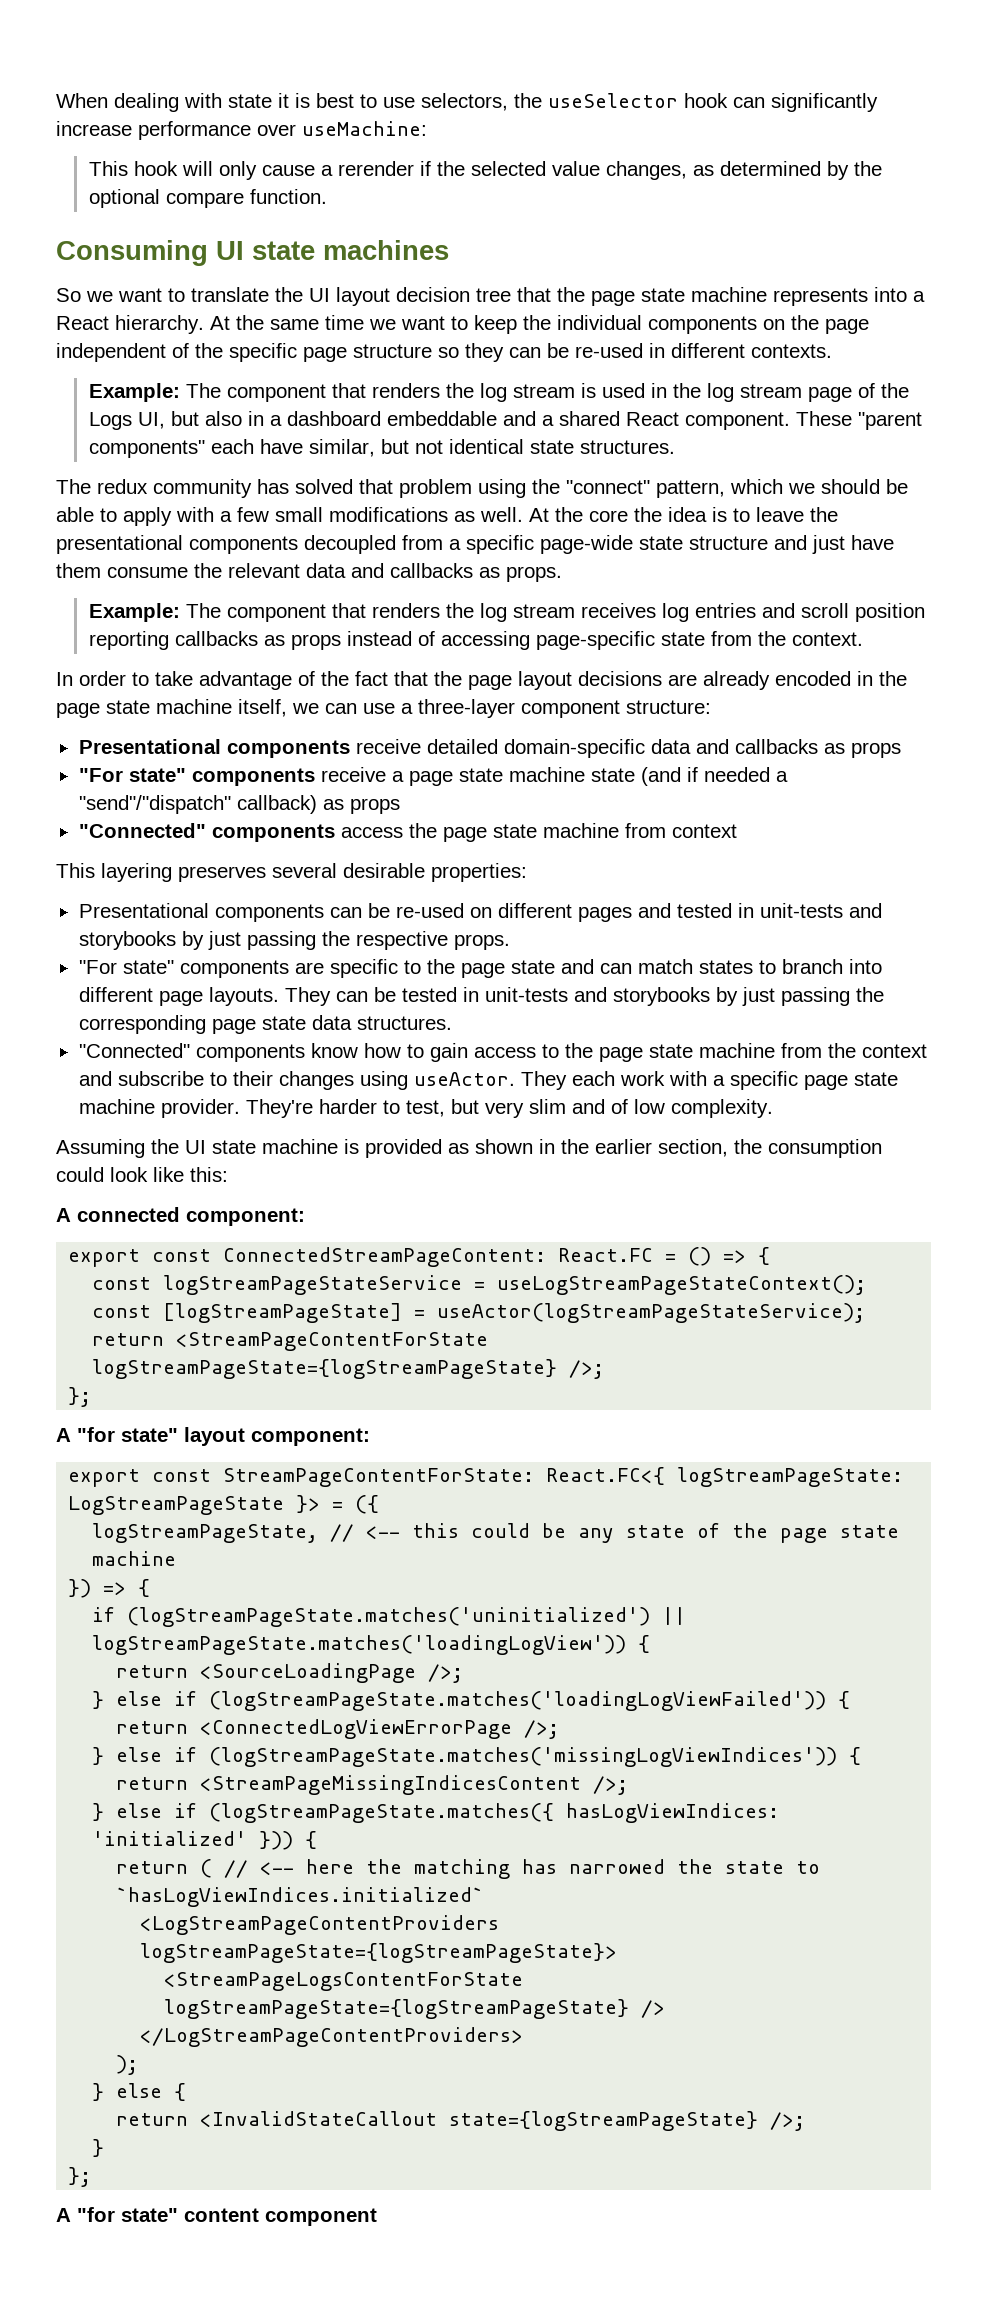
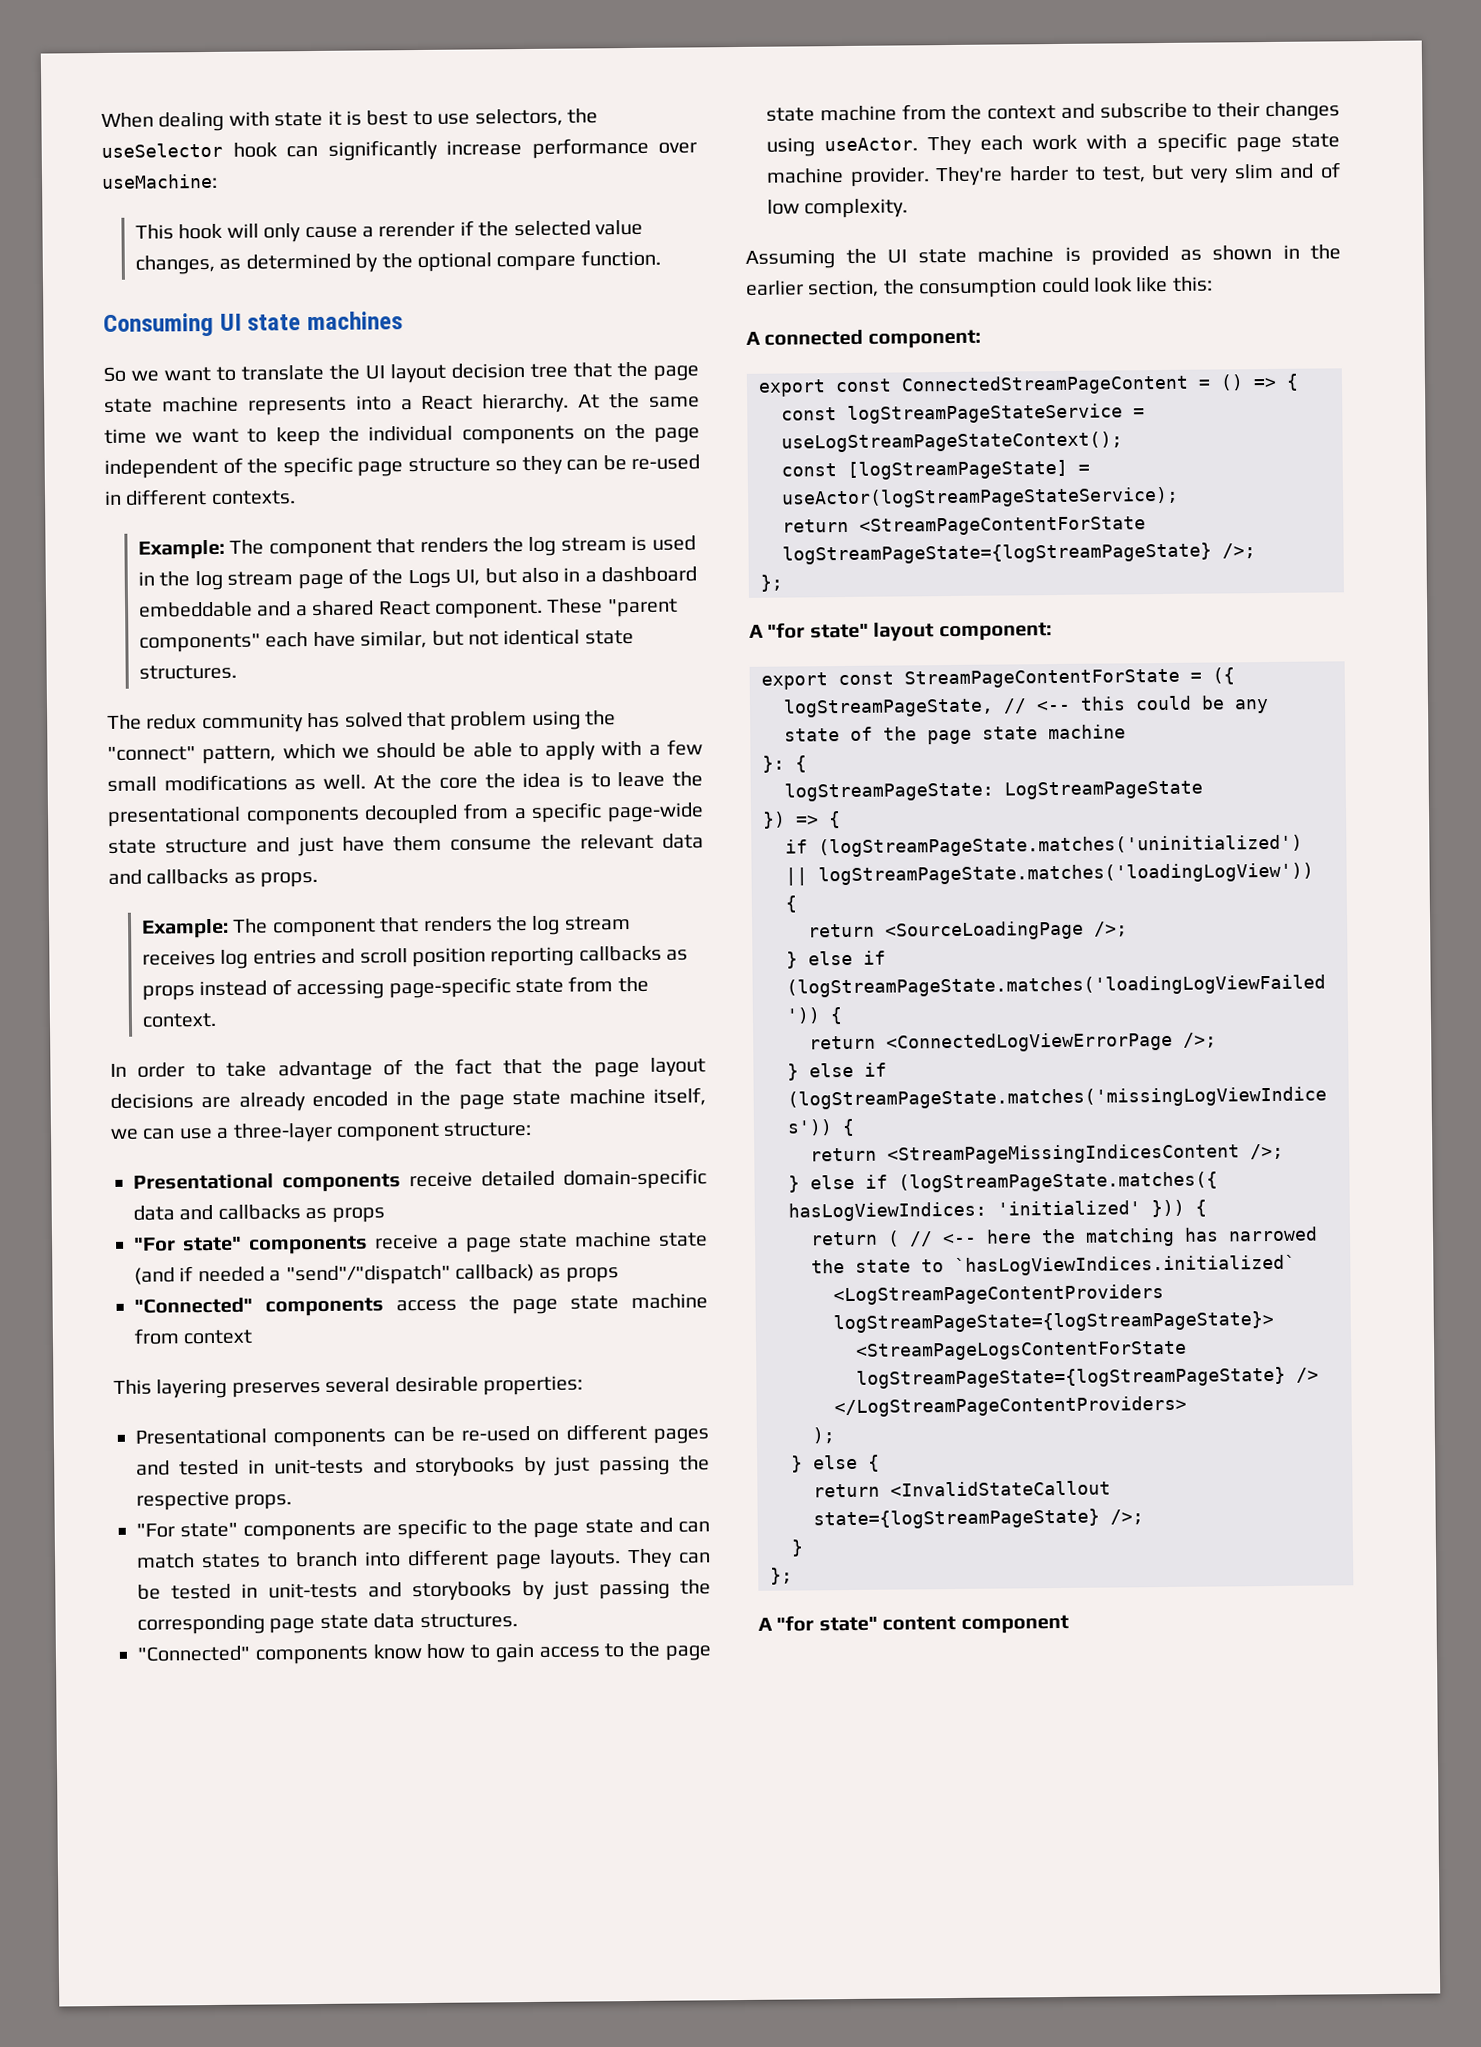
[223,1247,654,1267] ConnectedStreamPageContent: React.FC -> [901,374,1189,396] ConnectedStreamPageContent
[223,1467,904,1487] [68,1495,321,1515] StreamPageContentForState: React.FC<{ logStreamPageState: LogStreamPageState }> -> [904,668,1180,689] StreamPageContentForState
(177, 1558) none -> [762,755,807,773] [784,780,1203,802] // }: { // logStreamPageState: LogStreamPageState

